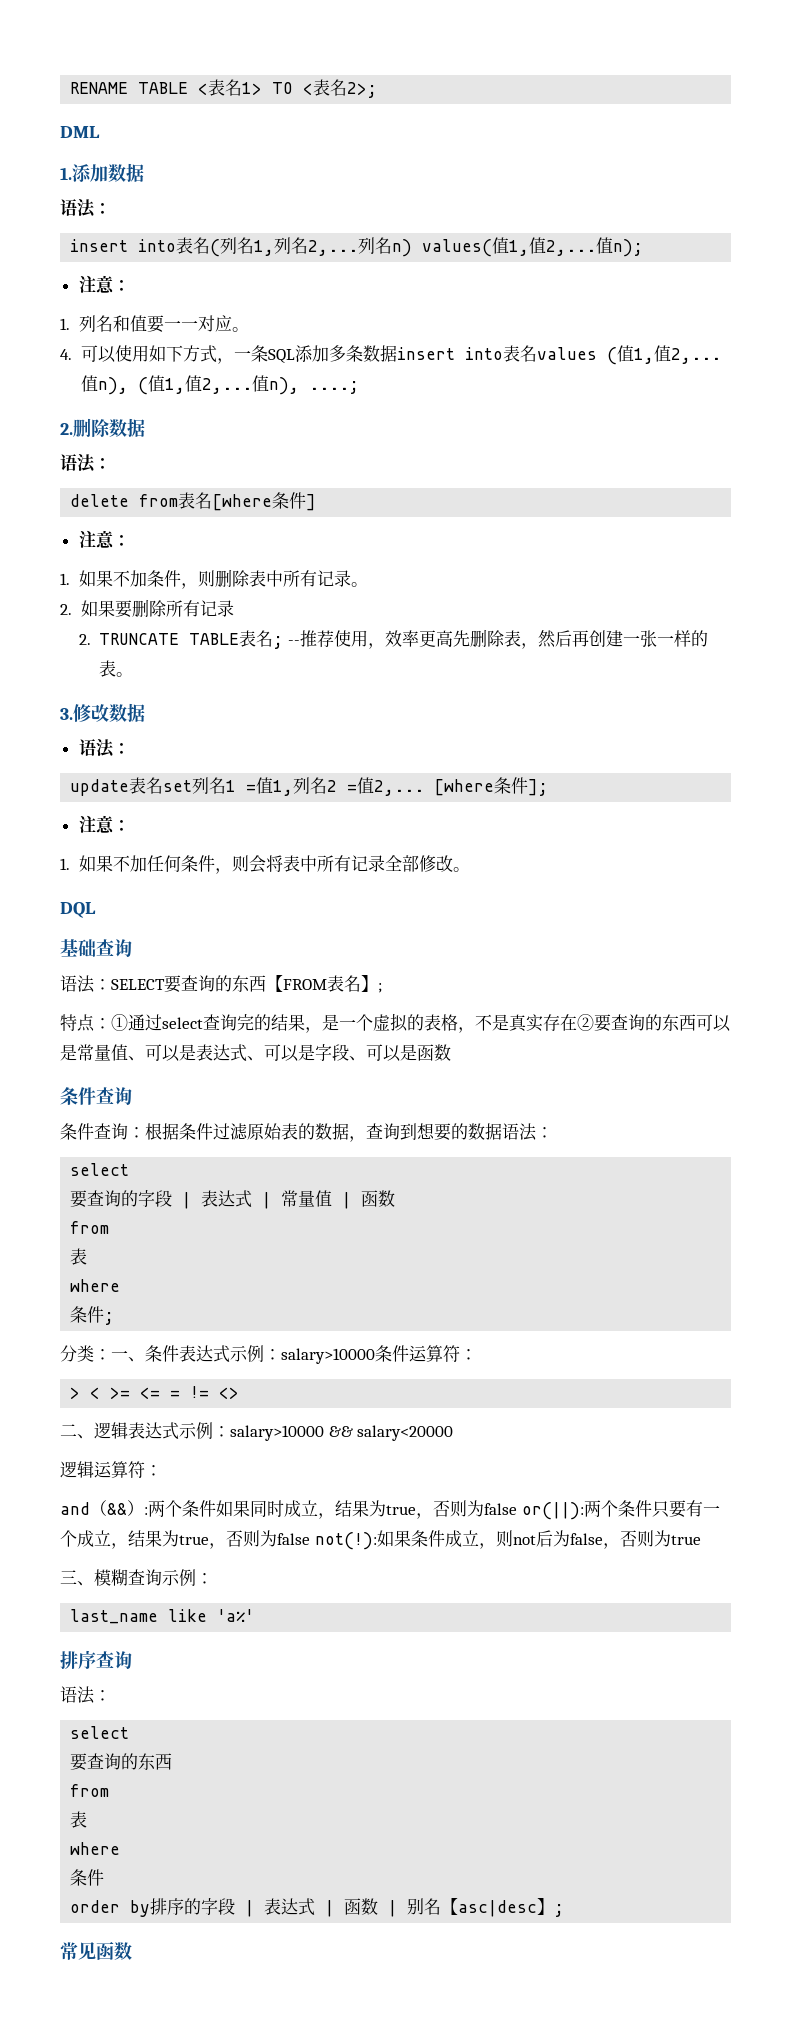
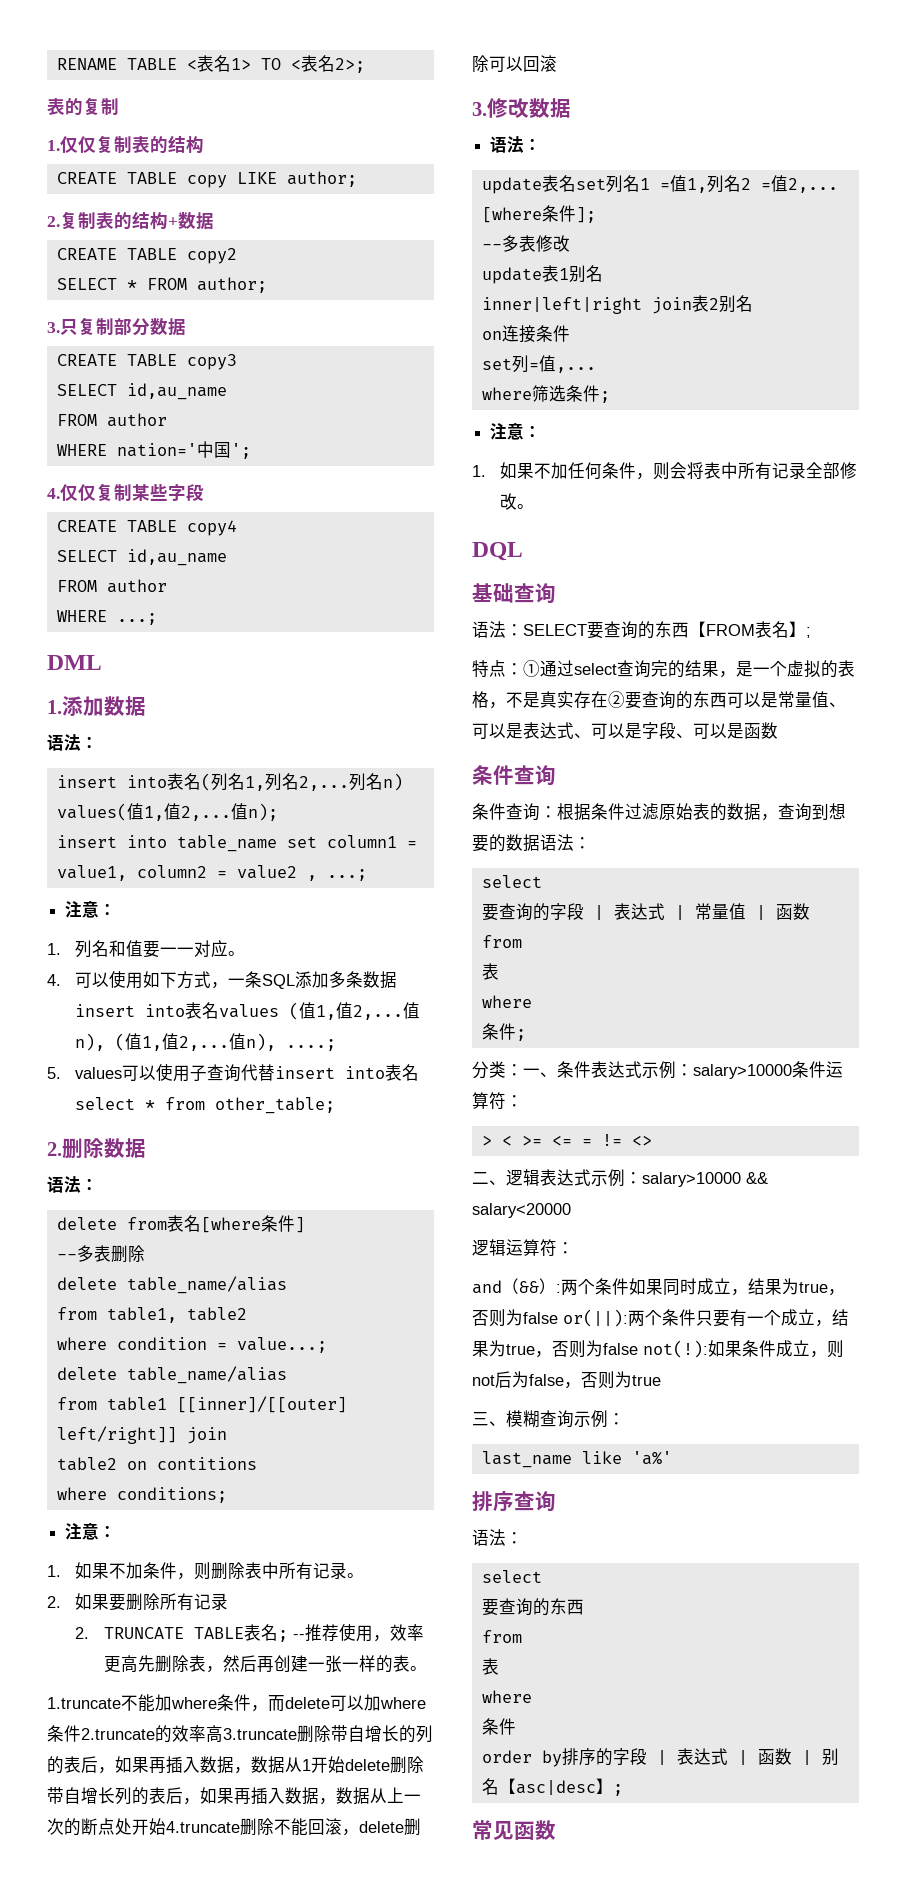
(378, 90) none -> [47,97,119,115] [47,135,204,154] [56,171,357,188] [47,211,214,230] [56,248,237,264] [56,277,267,293] [47,317,186,336] [56,354,237,370] [56,383,227,400] [56,413,167,427] [56,441,251,459] [47,483,204,501] [56,520,237,536] [56,549,227,566] [56,579,167,593] [56,610,157,625] // 表的复制 // 1.仅仅复制表的结构 // CREATE TABLE copy LIKE author; // 2.复制表的结构+数据 // CREATE TABLE copy2 // SELECT * FROM author; // 3.只复制部分数据 // CREATE TABLE copy3 // SELECT id,au_name // FROM author // WHERE nation='中国'; // 4.仅仅复制某些字段 // CREATE TABLE copy4 // SELECT id,au_name // FROM author // WHERE ...;
(644, 248) none -> [56,835,417,852] [56,865,367,881] // insert into table_name set column1 = value1, column2 = value2 , ...;
(359, 387) none -> [47,1064,420,1082] [75,1097,336,1114] // 5. values可以使用子查询代替insert into表名select * from other_table;
(317, 502) none -> [56,1245,145,1263] [56,1276,287,1294] [56,1307,247,1323] [56,1337,327,1353] [56,1366,287,1384] [56,1396,347,1413] [56,1426,227,1444] [56,1457,257,1471] [56,1487,227,1503] // --多表删除 // delete table_name/alias // from table1, table2 // where condition = value...; // delete table_name/alias // from table1 [[inner]/[[outer] left/right]] join // table2 on contitions // where conditions;
(134, 674) none -> [47,1694,426,1712] [47,1725,433,1743] [47,1756,424,1774] [47,1787,421,1805] [47,1818,421,1836] [472,55,557,72] // 1.truncate不能加where条件，而delete可以加where条件2.truncate的效率高3.truncate删除带自增长的列的表后，如果再插入数据，数据从1开始delete删除带自增长列的表后，如果再插入数据，数据从上一次的断点处开始4.truncate删除不能回滚，delete删除可以回滚
(549, 787) none -> [481,235,570,252] [481,265,603,284] [481,295,753,314] [481,325,570,343] [481,355,596,373] [481,385,610,403] // --多表修改 // update表1别名 // inner|left|right join表2别名 // on连接条件 // set列=值,... // where筛选条件;

